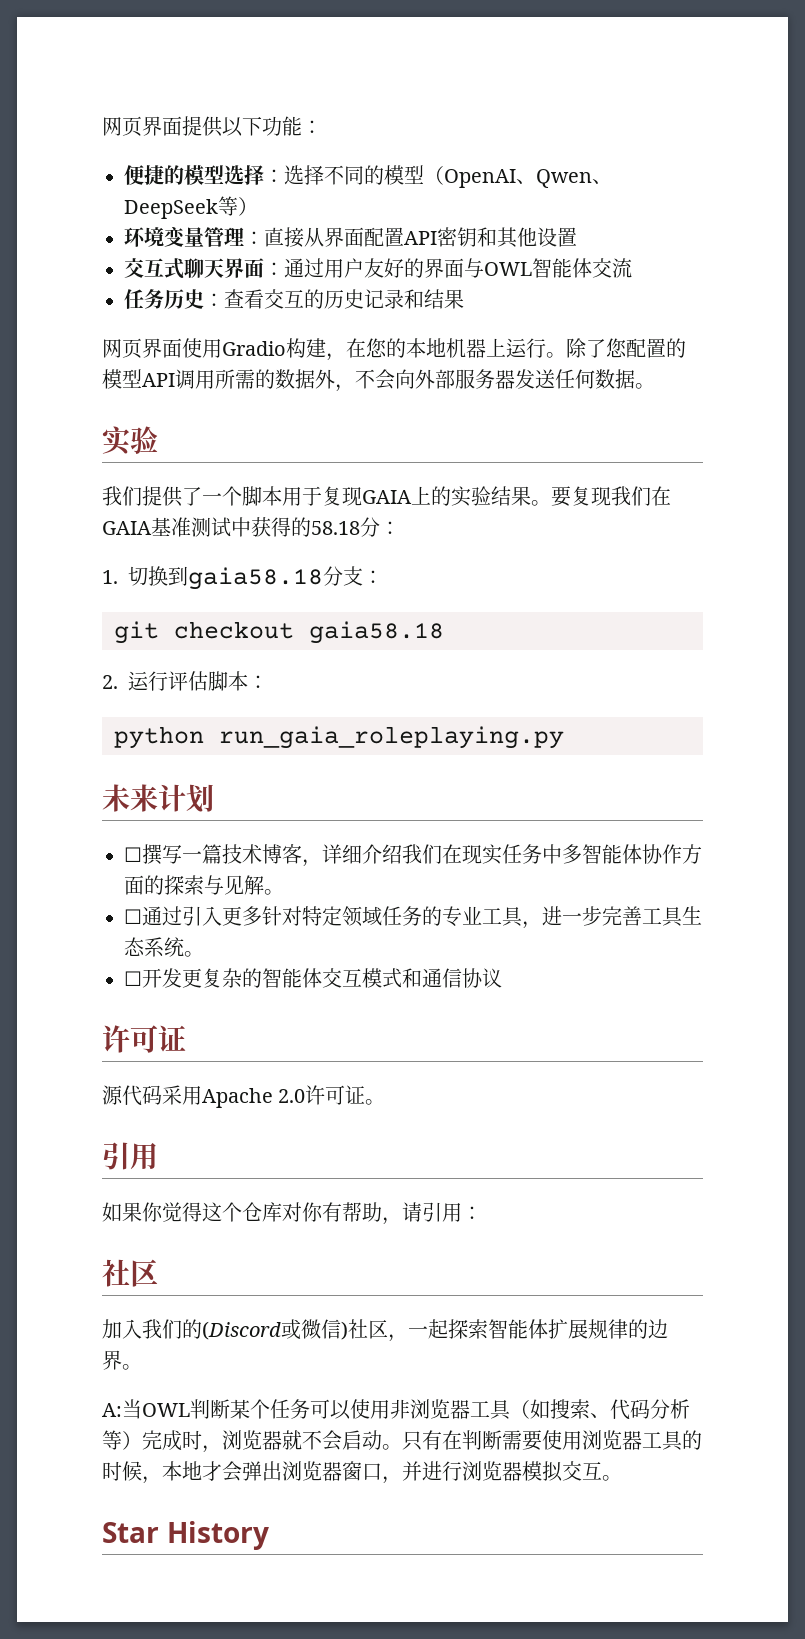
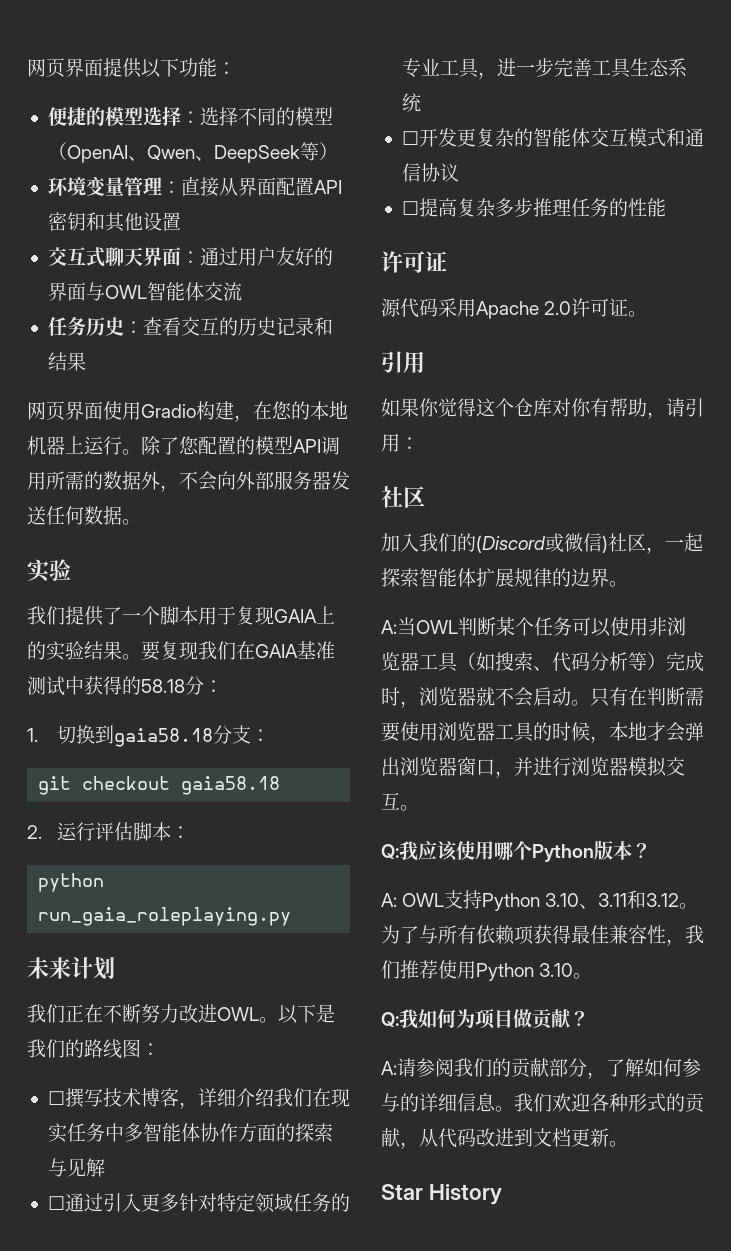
(214, 798) none -> [27,1004,335,1024] [27,1039,160,1059] // 我们正在不断努力改进OWL。以下是我们的路线图：
[182,844,222,864] 一篇 -> (103, 1098) none
[264,889,284,895] 。 -> (105, 1167) none
[184,951,204,957] 。 -> (421, 102) none
(502, 978) none -> [401,198,666,217] // ☐提高复杂多步推理任务的性能
(622, 1478) none -> [381,840,651,862] [381,890,699,911] [381,925,704,946] [381,960,593,981] [381,1009,589,1030] [381,1058,701,1079] [381,1093,706,1113] [381,1128,628,1149] // Q:我应该使用哪个Python版本？ // A: OWL支持Python 3.10、3.11和3.12。为了与所有依赖项获得最佳兼容性，我们推荐使用Python 3.10。 // Q:我如何为项目做贡献？ // A:请参阅我们的贡献部分，了解如何参与的详细信息。我们欢迎各种形式的贡献，从代码改进到文档更新。

